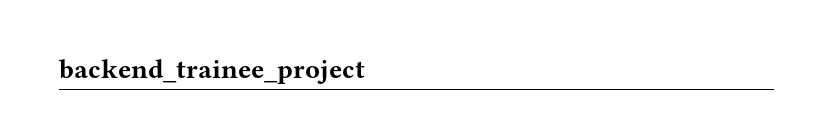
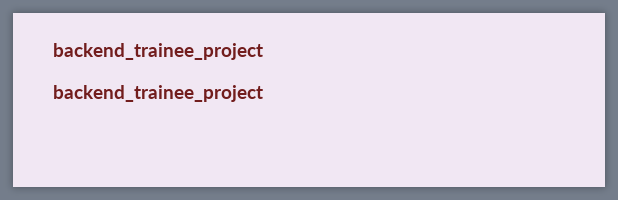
[59,59,365,84] backend_trainee_project -> [53,43,263,60] [53,85,263,102] backend_trainee_project // backend_trainee_project

